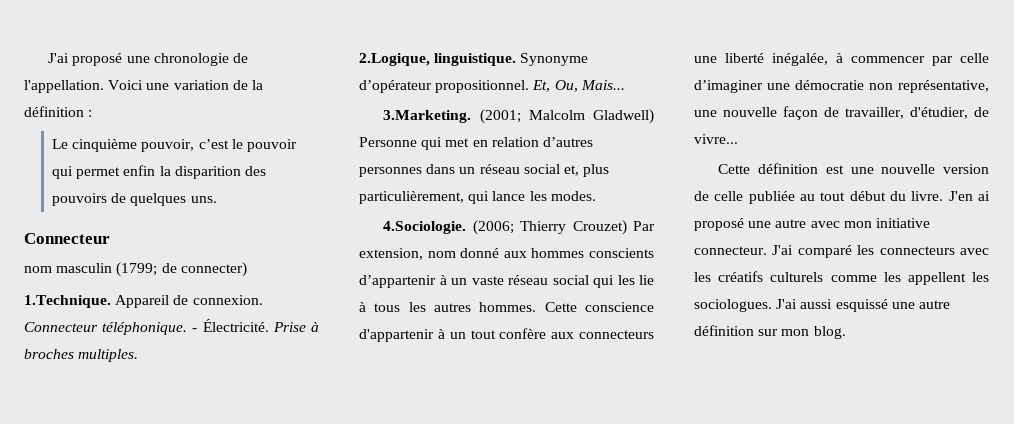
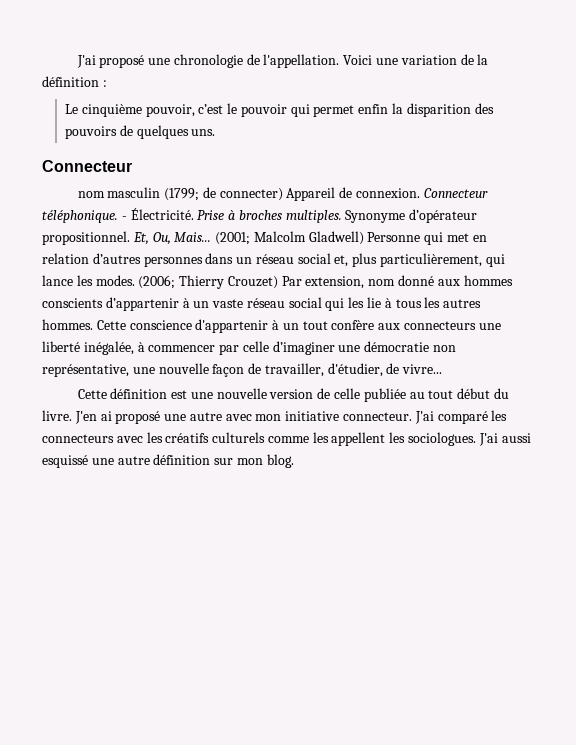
[24,295,111,308] // 1.Technique. -> (283, 194) none
[359,53,517,66] // 2.Logique, linguistique. -> (342, 216) none
[383,110,472,123] // 3.Marketing. -> (212, 237) none
[383,221,467,234] // 4.Sociologie. -> (135, 280) none

